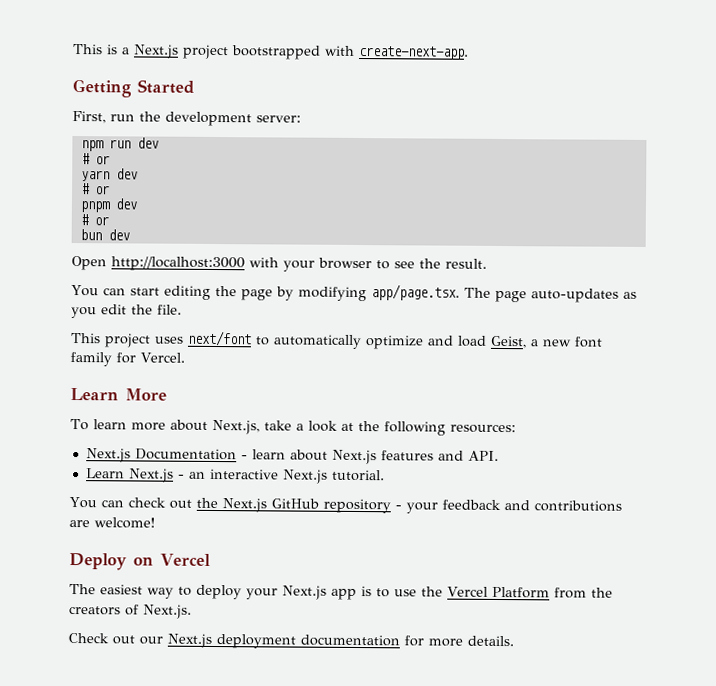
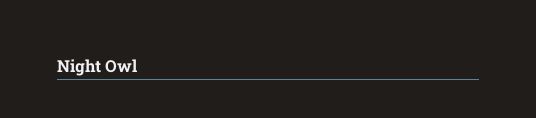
[73,44,469,60] [72,79,195,98] [72,111,301,127] [80,137,159,152] [80,153,110,165] [80,168,138,182] [80,183,110,195] [79,198,138,213] [79,214,109,226] [79,229,130,241] [71,255,487,272] [71,284,637,303] [71,304,182,319] [70,330,603,350] [70,351,185,367] [70,387,167,401] [70,418,516,436] [85,448,499,465] [85,468,385,484] [69,496,622,514] [69,517,155,529] [69,552,211,571] [69,583,613,600] [69,604,192,619] [68,632,514,649] This is a Next.js project bootstrapped with create-next-app. // Getting Started // First, run the development server: // npm run dev // # or // yarn dev // # or // pnpm dev // # or // bun dev // Open http://localhost:3000 with your browser to see the result. // You can start editing the page by modifying app/page.tsx. The page auto-updates as you edit the file. // This project uses next/font to automatically optimize and load Geist, a new font family for Vercel. // Learn More // To learn more about Next.js, take a look at the following resources: // Next.js Documentation - learn about Next.js features and API. // Learn Next.js - an interactive Next.js tutorial. // You can check out the Next.js GitHub repository - your feedback and contributions are welcome! // Deploy on Vercel // The easiest way to deploy your Next.js app is to use the Vercel Platform from the creators of Next.js. // Check out our Next.js deployment documentation for more details. -> [57,59,138,76] Night Owl

